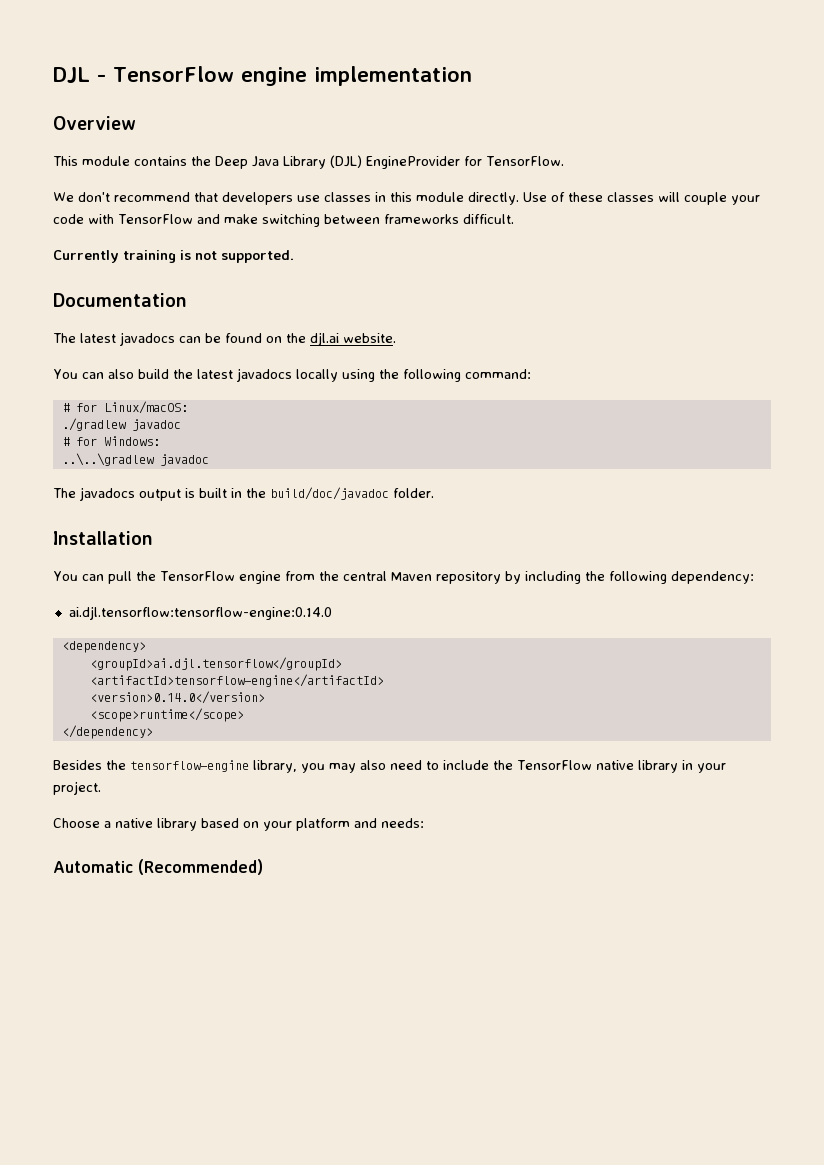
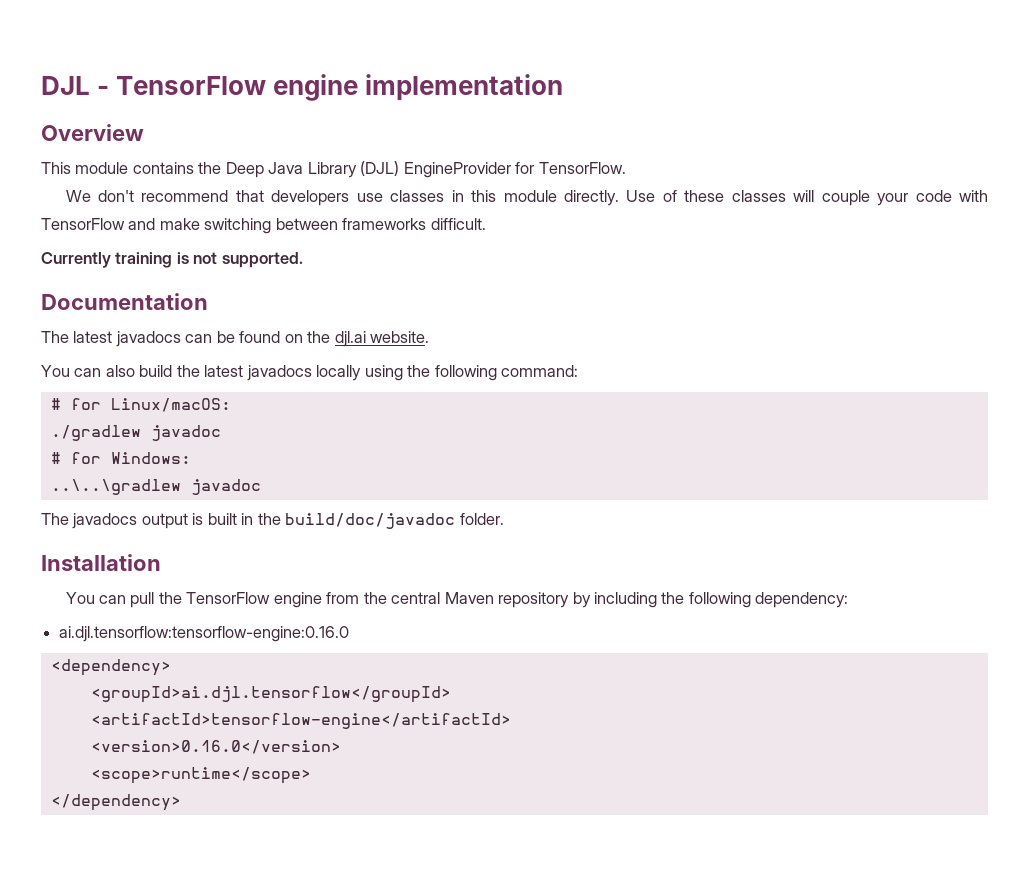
[68,606,332,620] ai.djl.tensorflow:tensorflow-engine:0.14.0 -> [59,626,350,642] ai.djl.tensorflow:tensorflow-engine:0.16.0
[89,691,265,704] <version>0.14.0</version> -> [90,740,341,754] <version>0.16.0</version>
[53,760,726,773] [53,781,101,795] [53,818,424,831] [53,859,263,875] // Besides the tensorflow-engine library, you may also need to include the TensorFlow native library in your project. // Choose a native library based on your platform and needs: // Automatic (Recommended) -> (181, 802) none

